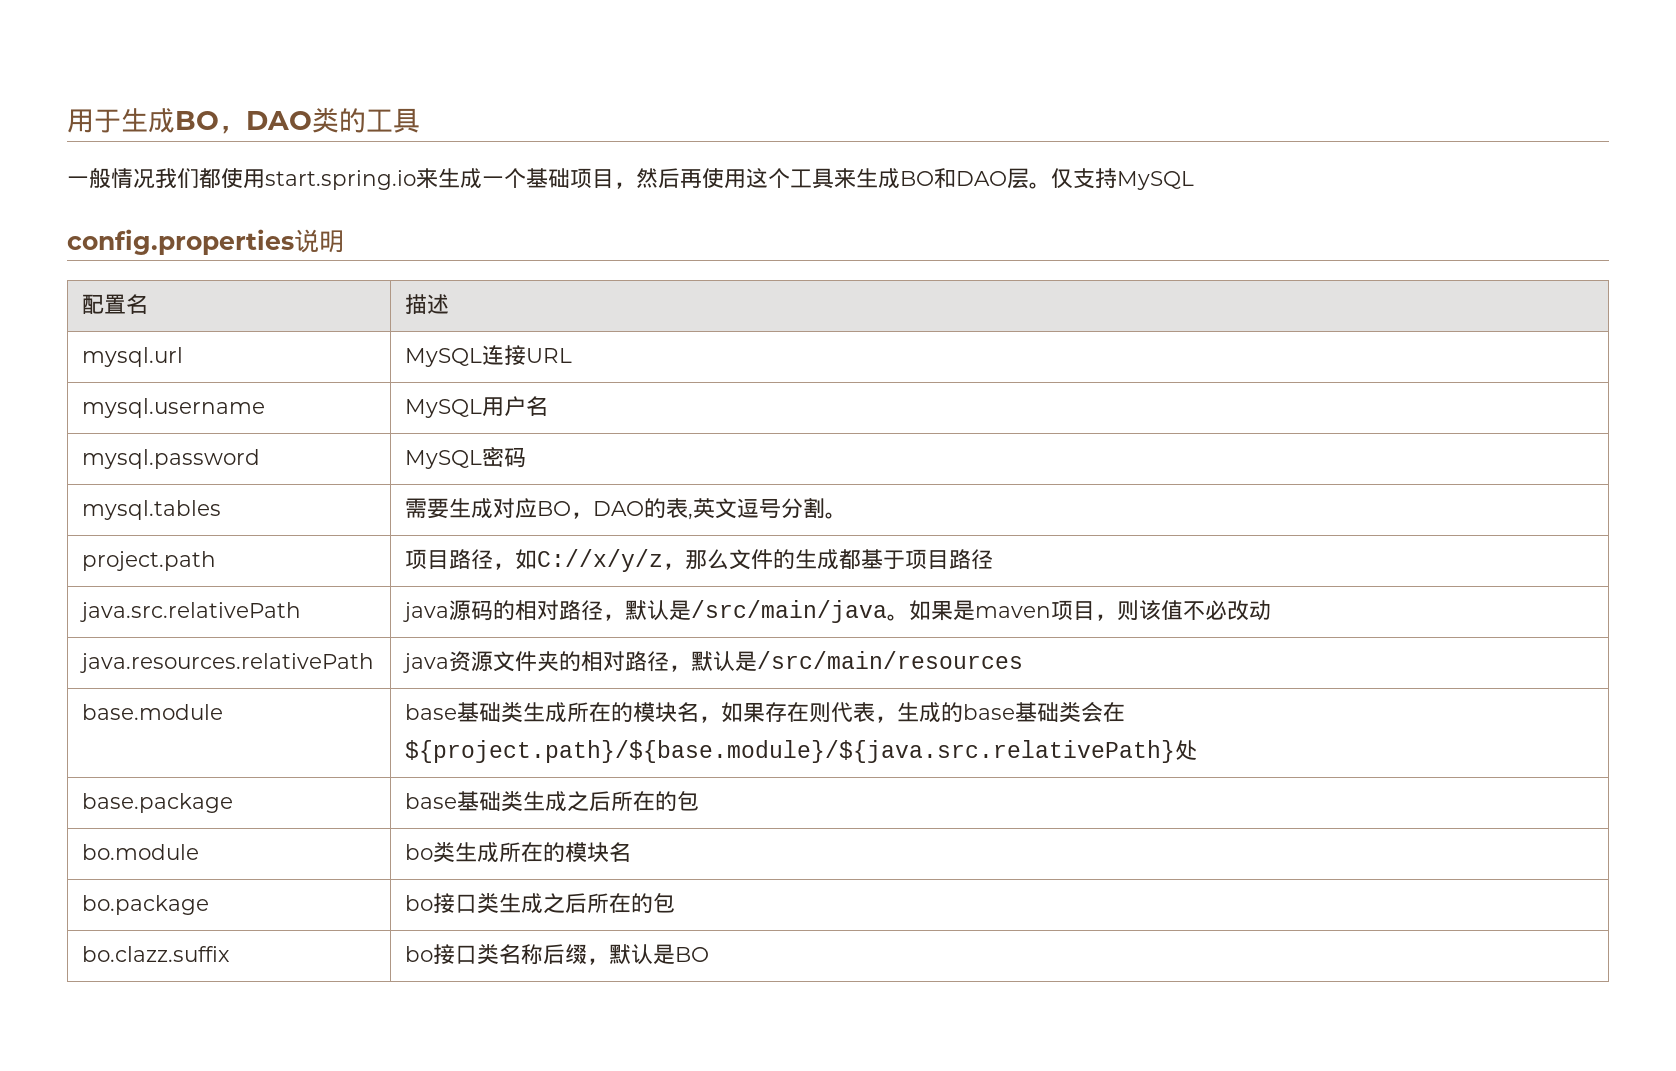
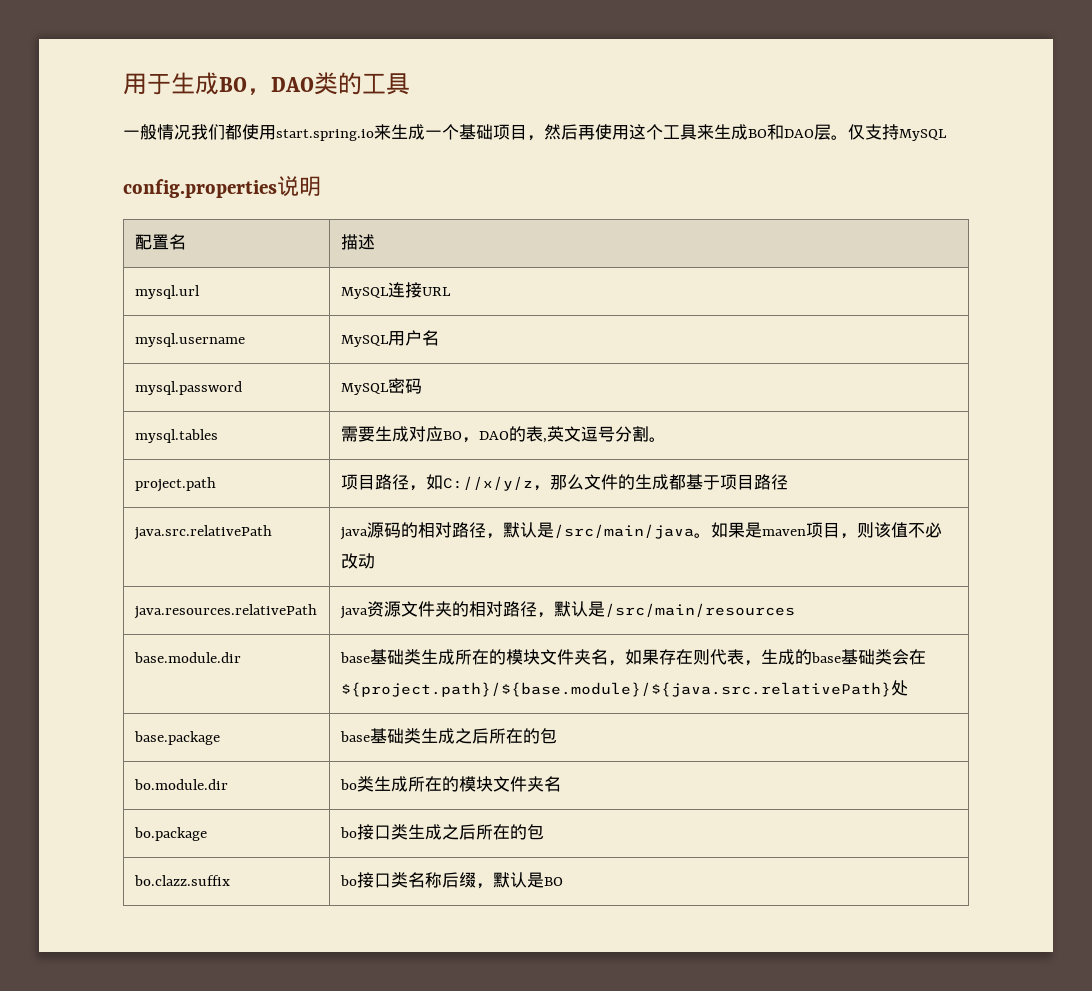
[82,704,224,720] base.module -> [133,652,241,663] base.module.dir
(678, 712) none -> [539,649,591,665] 文件夹
[82,844,200,860] bo.module -> [133,779,228,790] bo.module.dir
(610, 852) none -> [492,776,544,792] 文件夹

